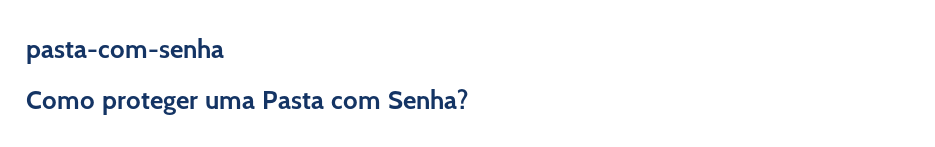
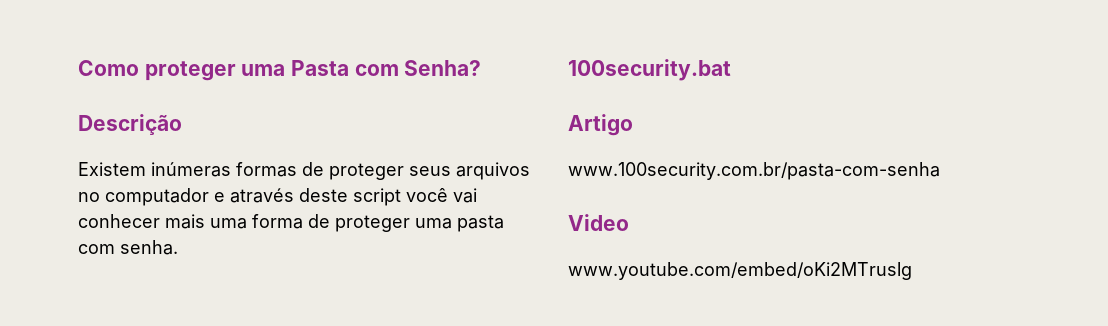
[26,38,224,64] pasta-com-senha // -> (78, 68) none
(469, 99) none -> [78,114,182,135] [78,162,530,180] [78,188,477,206] [78,214,504,232] [78,240,178,255] [568,59,731,81] [568,114,633,136] [568,162,940,180] [568,214,629,231] [568,262,912,280] // Descrição // Existem inúmeras formas de proteger seus arquivos no computador e através deste script você vai conhecer mais uma forma de proteger uma pasta com senha. // 100security.bat // Artigo // www.100security.com.br/pasta-com-senha // Video // www.youtube.com/embed/oKi2MTruslg

